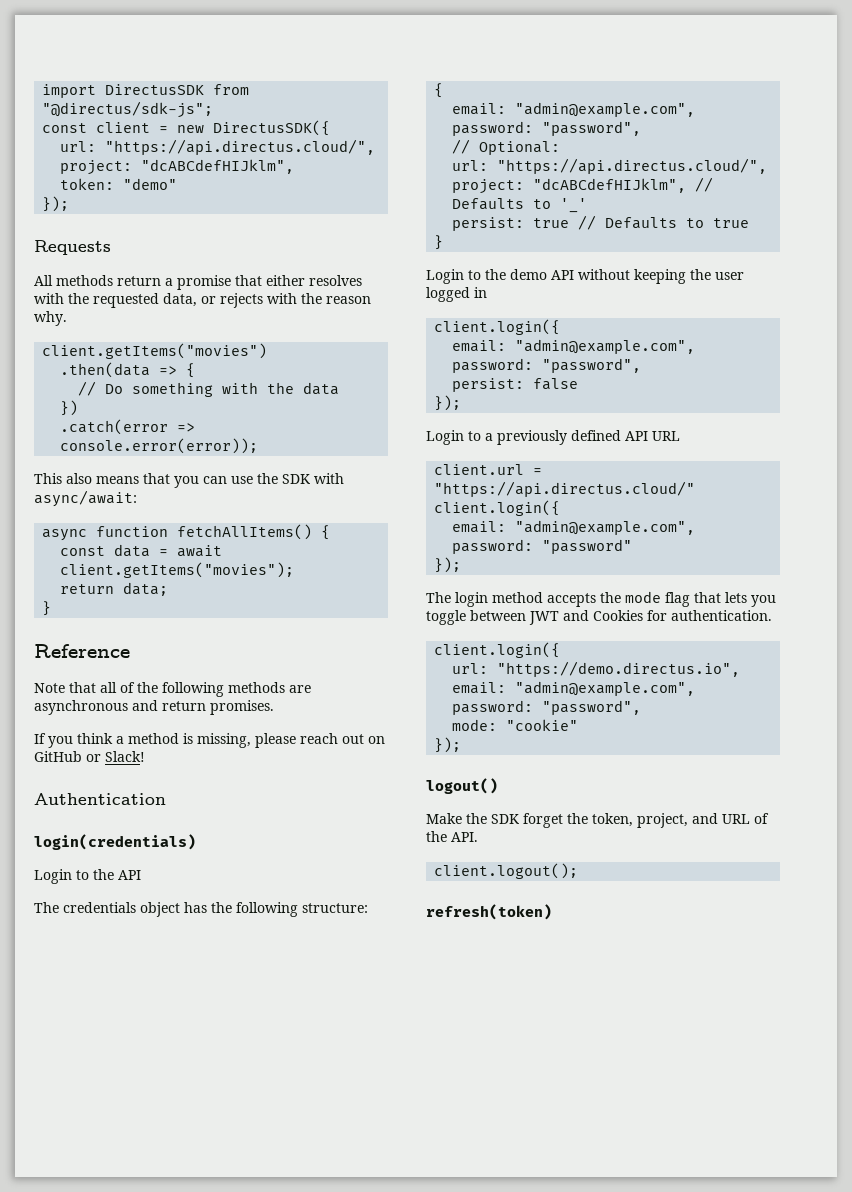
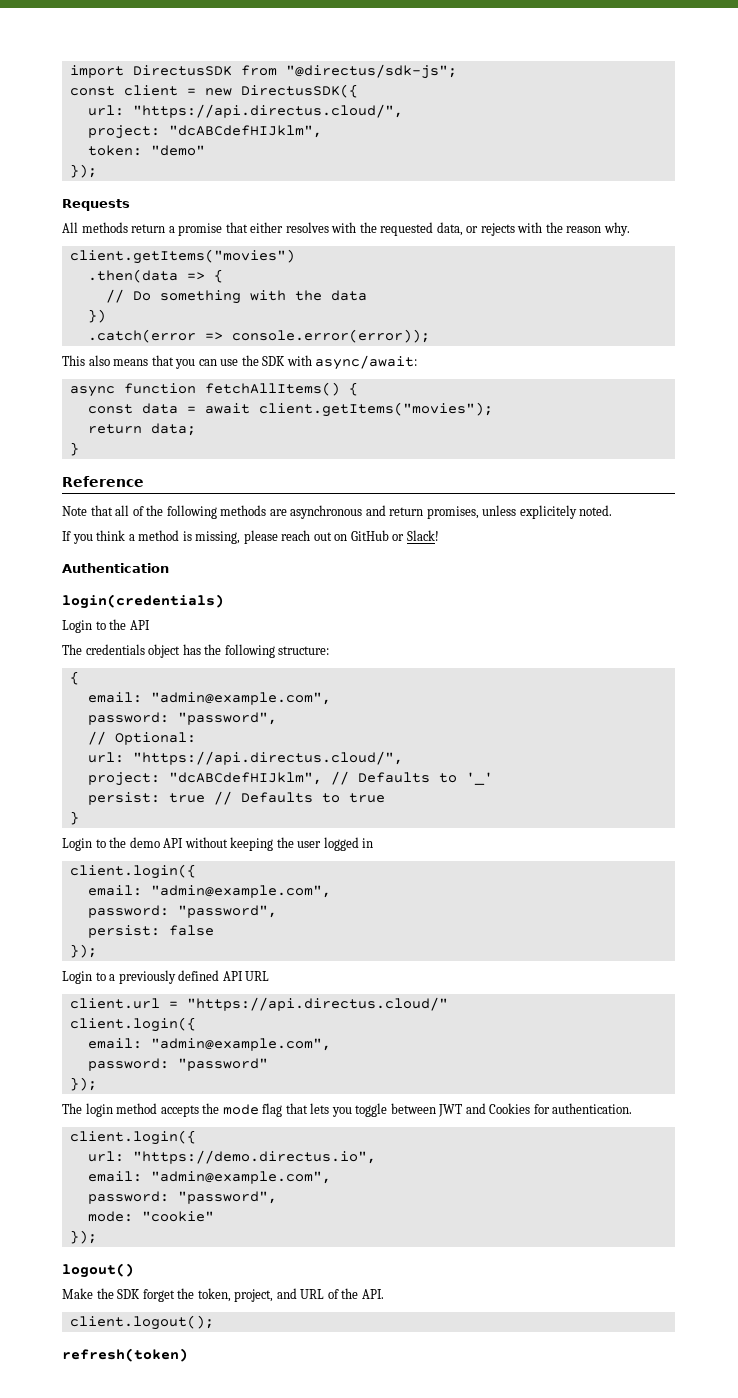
[210,700,274,715] promises. -> [426,505,613,519] promises, unless explicitely noted.

